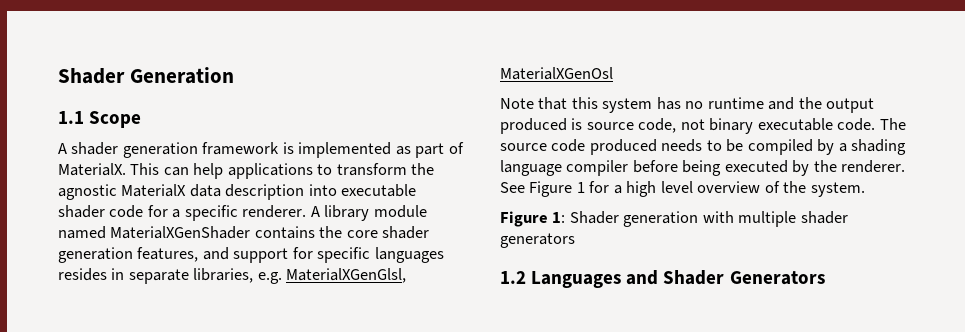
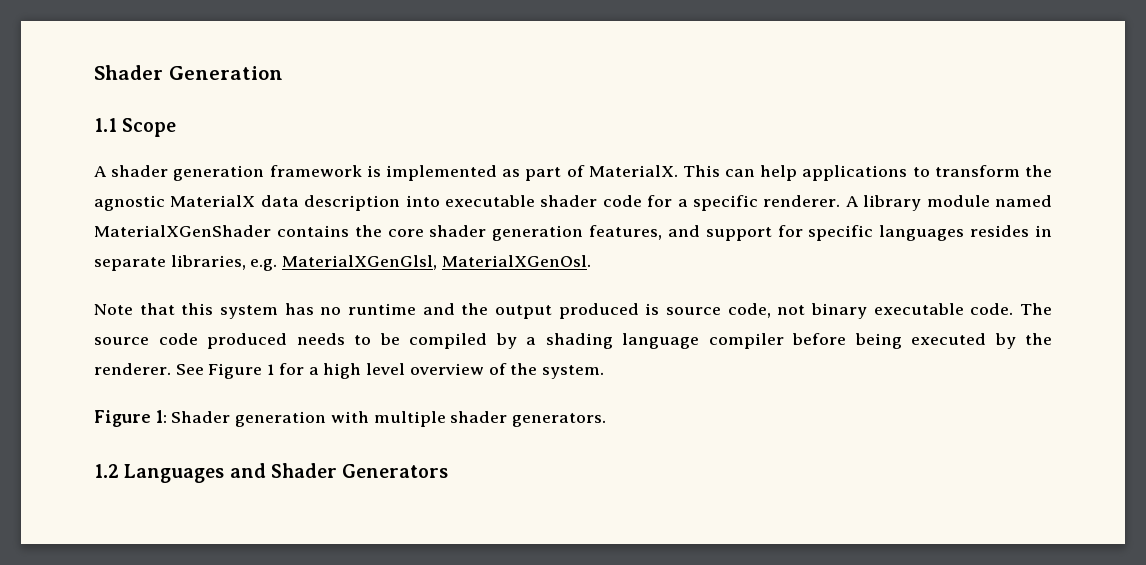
[500,67,613,80] MaterialXGenOsl -> [441,255,591,267] MaterialXGenOsl.
[500,233,575,248] generators -> [512,413,607,427] generators.

